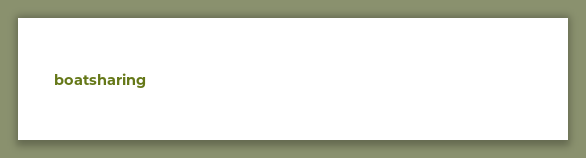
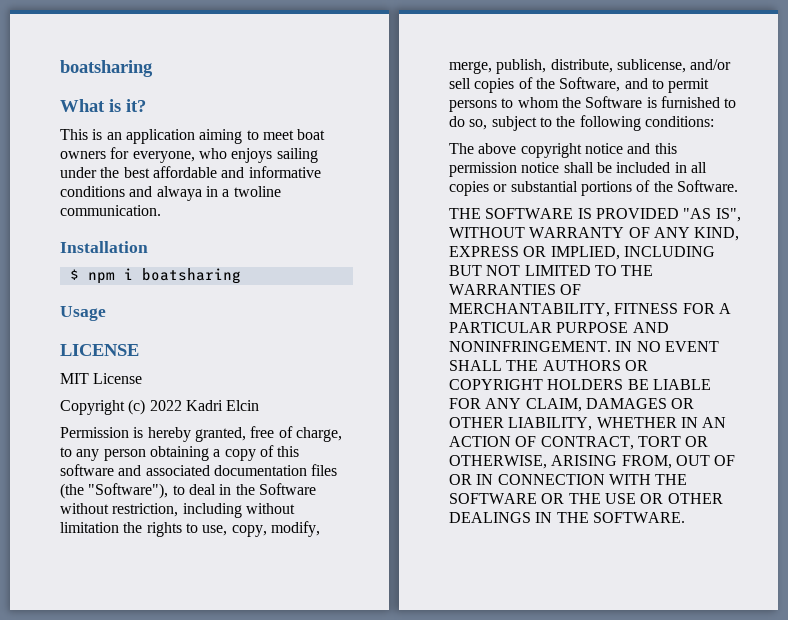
[54,73,146,88] boatsharing -> [60,60,153,77] [60,99,146,112] [60,129,326,144] [60,147,318,163] [60,166,321,178] [60,186,281,201] [60,205,161,216] [60,241,148,253] [69,268,241,284] [60,306,106,321] [60,344,139,356] [60,373,143,384] [60,399,260,415] [60,426,342,442] [60,445,300,461] [60,464,338,476] [60,483,316,499] [60,503,295,518] [60,521,320,537] [449,59,732,74] [449,77,710,93] [449,96,737,112] [449,115,714,131] [449,143,677,158] [449,162,707,177] [449,180,738,196] [449,208,741,222] [449,227,740,241] [449,246,715,260] [449,265,654,276] [449,284,582,295] [449,303,731,317] [449,322,669,333] [449,341,719,352] [449,360,648,371] [449,379,711,390] [449,398,695,412] [449,417,727,431] [449,436,709,450] [449,455,736,469] [449,474,688,485] [449,493,723,504] [449,512,685,523] boatsharing // What is it? // This is an application aiming to meet boat owners for everyone, who enjoys sailing under the best affordable and informative conditions and alwaya in a twoline communication. // Installation // $ npm i boatsharing // Usage // LICENSE // MIT License // Copyright (c) 2022 Kadri Elcin // Permission is hereby granted, free of charge, to any person obtaining a copy of this software and associated documentation files (the "Software"), to deal in the Software without restriction, including without limitation the rights to use, copy, modify, merge, publish, distribute, sublicense, and/or sell copies of the Software, and to permit persons to whom the Software is furnished to do so, subject to the following conditions: // The above copyright notice and this permission notice shall be included in all copies or substantial portions of the Software. // THE SOFTWARE IS PROVIDED "AS IS", WITHOUT WARRANTY OF ANY KIND, EXPRESS OR IMPLIED, INCLUDING BUT NOT LIMITED TO THE WARRANTIES OF MERCHANTABILITY, FITNESS FOR A PARTICULAR PURPOSE AND NONINFRINGEMENT. IN NO EVENT SHALL THE AUTHORS OR COPYRIGHT HOLDERS BE LIABLE FOR ANY CLAIM, DAMAGES OR OTHER LIABILITY, WHETHER IN AN ACTION OF CONTRACT, TORT OR OTHERWISE, ARISING FROM, OUT OF OR IN CONNECTION WITH THE SOFTWARE OR THE USE OR OTHER DEALINGS IN THE SOFTWARE.

